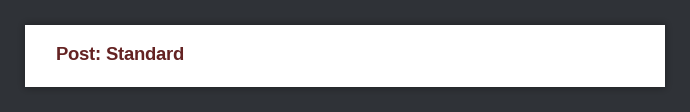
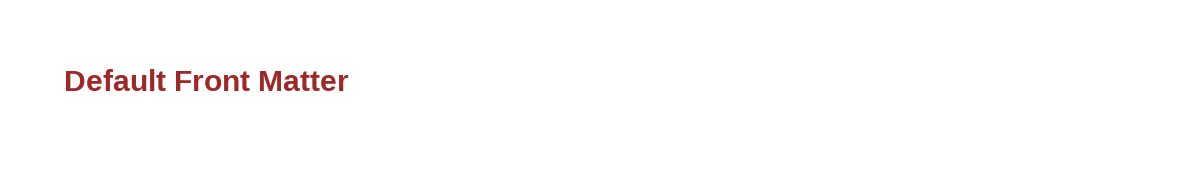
[56,47,184,60] Post: Standard -> [64,69,350,91] Default Front Matter

